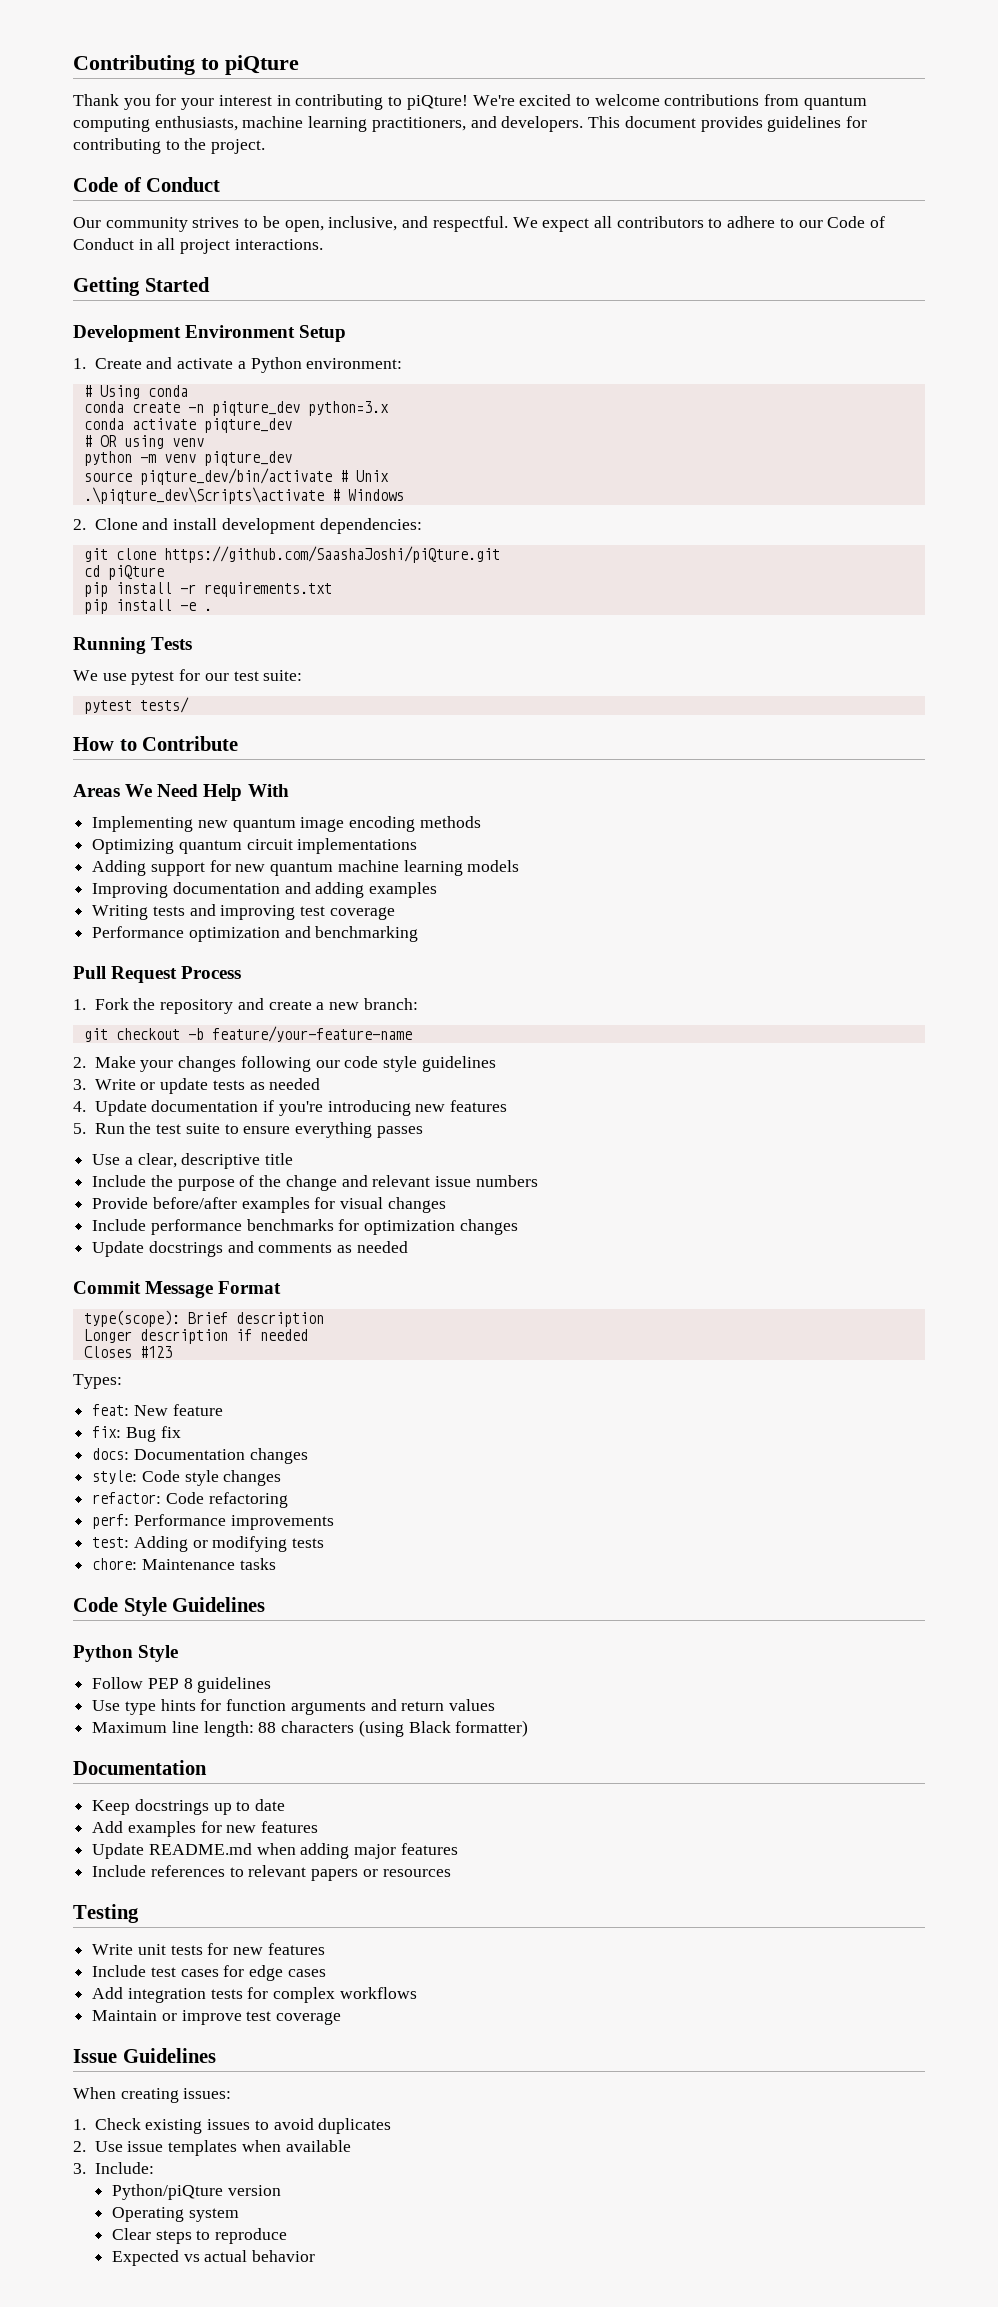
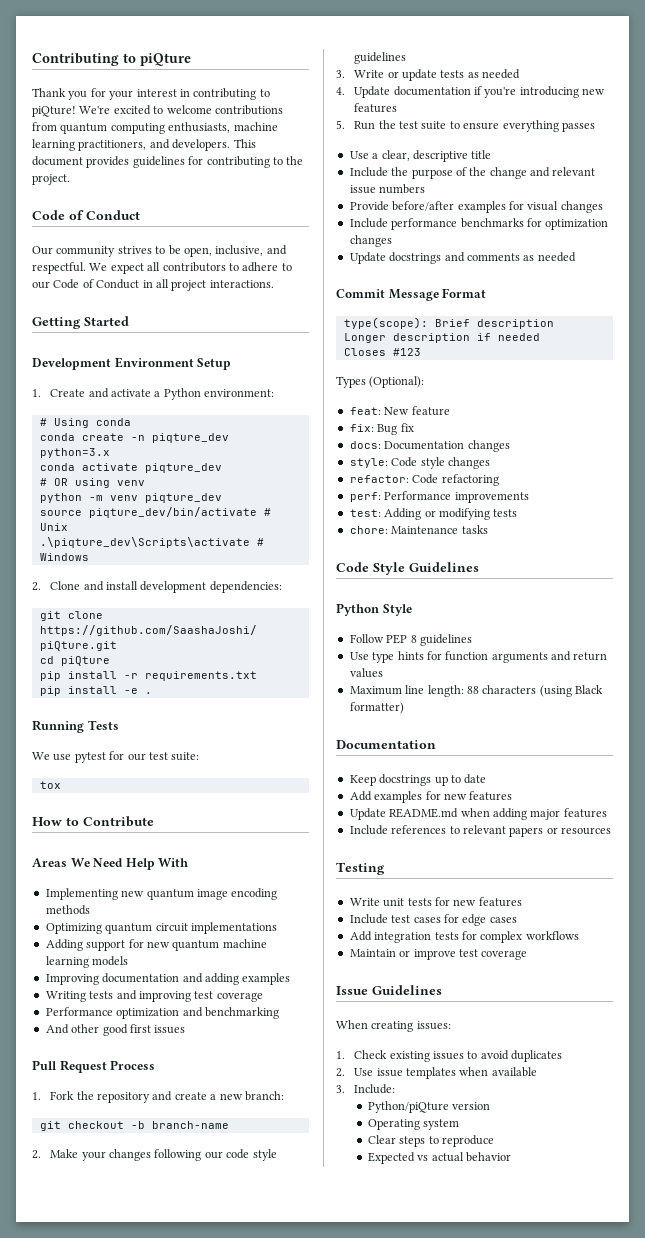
[83,697,189,714] pytest tests/ -> [39,781,61,789] tox
(419, 934) none -> [45,1024,186,1036] // And other good first issues
[211,1026,412,1042] feature/your-feature-name -> [151,1121,229,1129] branch-name
[73,1374,122,1389] Types: -> [336,376,425,388] Types (Optional):

